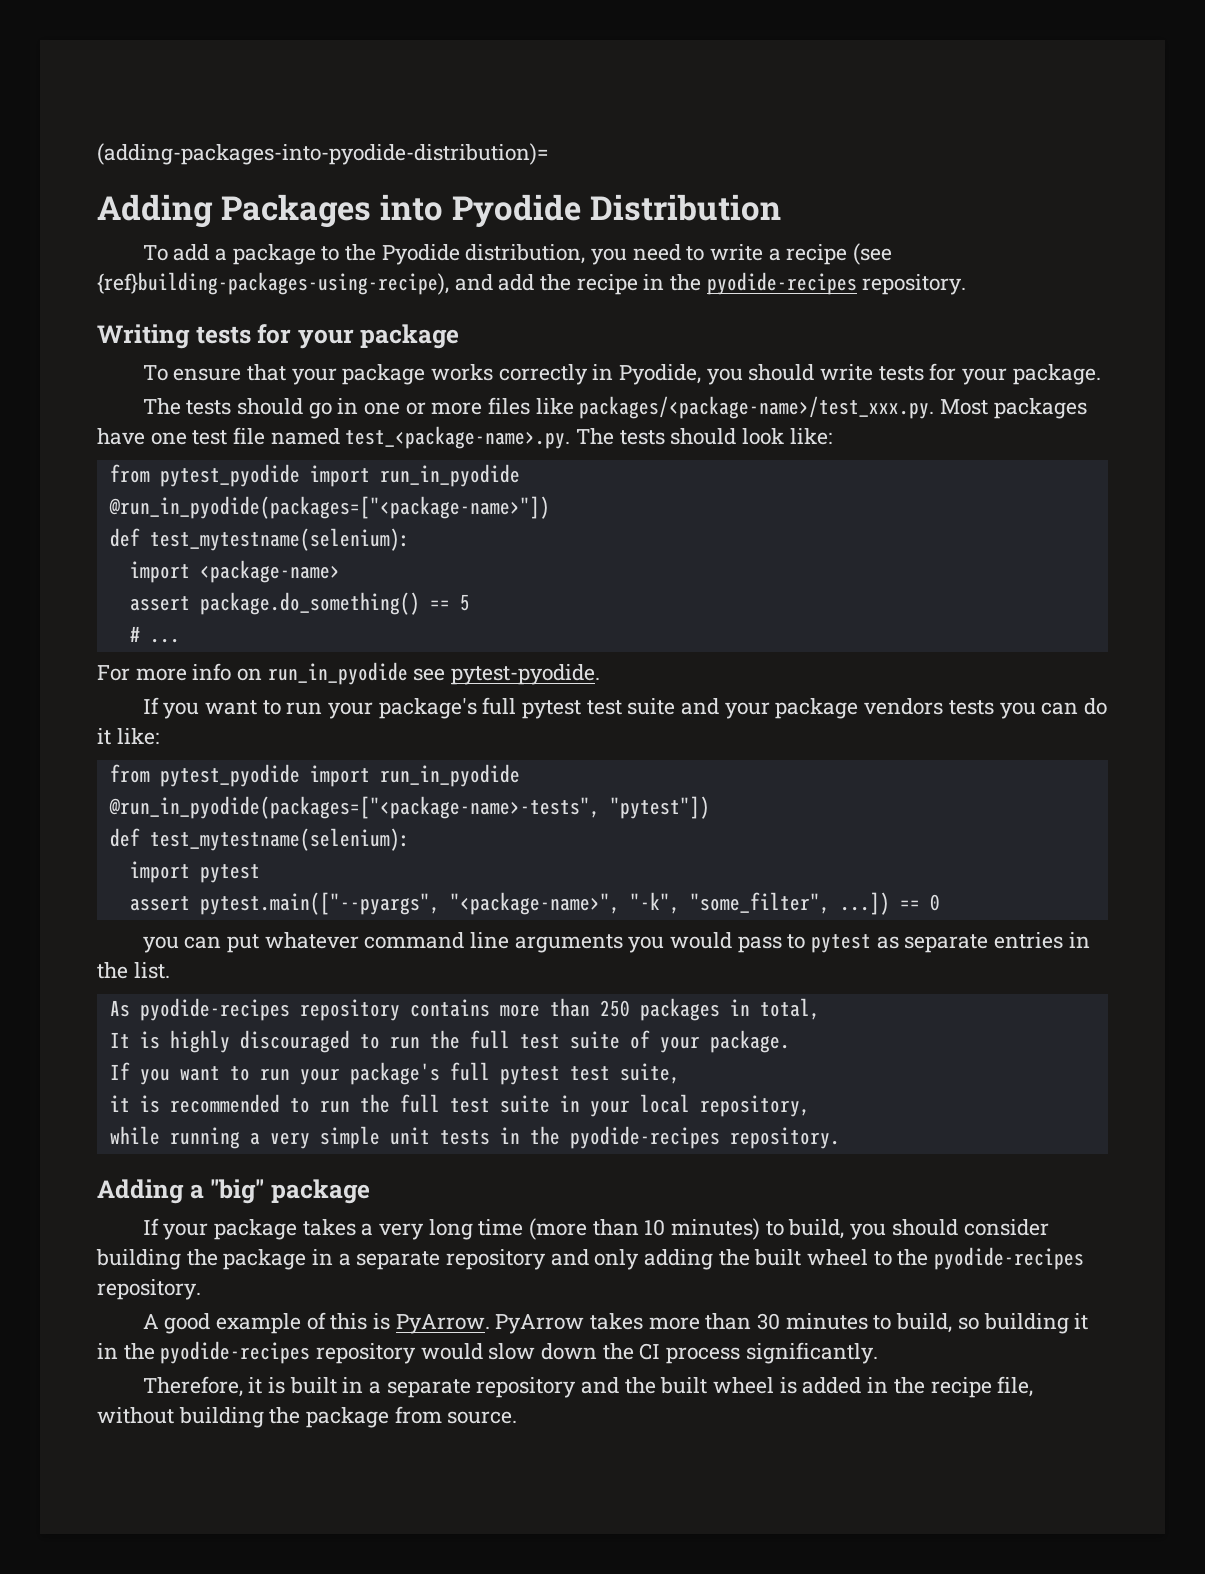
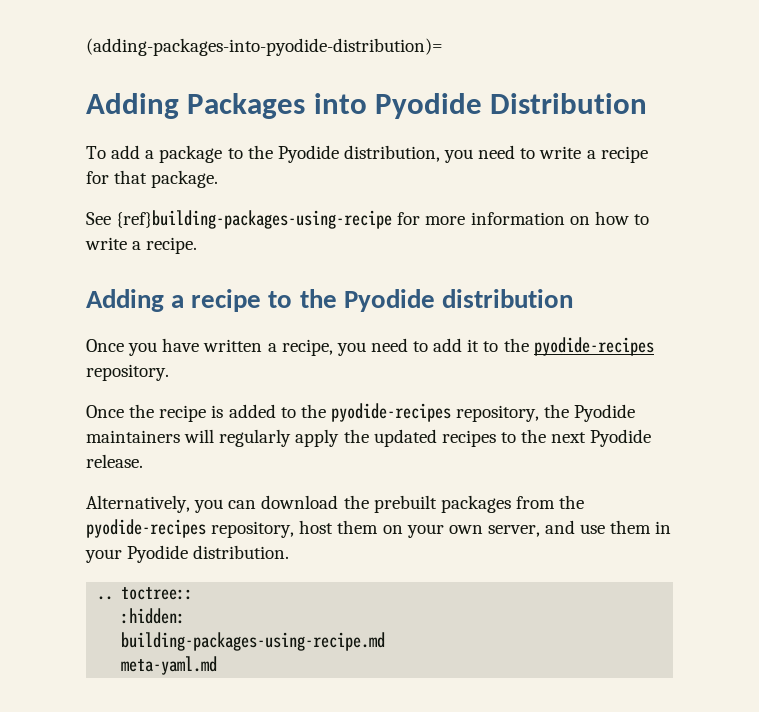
[853,243,893,265] [97,272,967,295] [97,324,460,349] [142,363,1101,385] [142,396,1087,419] [97,426,832,449] [109,464,520,487] [108,496,550,519] [109,528,410,551] [129,560,340,583] [129,592,470,615] [129,626,180,643] [97,662,601,685] [142,697,1107,719] [97,728,159,745] [109,764,520,787] [108,796,710,819] [109,828,410,851] [129,861,260,883] [129,892,940,915] [142,932,1090,953] [97,962,170,979] [109,998,820,1021] [109,1030,790,1053] [109,1062,680,1085] [109,1094,810,1117] [109,1126,840,1149] [97,1179,370,1204] [142,1218,1049,1240] [96,1247,1085,1270] [97,1279,201,1300] [142,1312,1089,1334] [97,1341,878,1364] [142,1376,1034,1398] [97,1406,518,1428] (see {ref}building-packages-using-recipe), and add the recipe in the pyodide-recipes repository. // Writing tests for your package // To ensure that your package works correctly in Pyodide, you should write tests for your package. // The tests should go in one or more files like packages/<package-name>/test_xxx.py. Most packages have one test file named test_<package-name>.py. The tests should look like: // from pytest_pyodide import run_in_pyodide // @run_in_pyodide(packages=["<package-name>"]) // def test_mytestname(selenium): // import <package-name> // assert package.do_something() == 5 // # ... // For more info on run_in_pyodide see pytest-pyodide. // If you want to run your package's full pytest test suite and your package vendors tests you can do it like: // from pytest_pyodide import run_in_pyodide // @run_in_pyodide(packages=["<package-name>-tests", "pytest"]) // def test_mytestname(selenium): // import pytest // assert pytest.main(["--pyargs", "<package-name>", "-k", "some_filter", ...]) == 0 // you can put whatever command line arguments you would pass to pytest as separate entries in the list. // As pyodide-recipes repository contains more than 250 packages in total, // It is highly discouraged to run the full test suite of your package. // If you want to run your package's full pytest test suite, // it is recommended to run the full test suite in your local repository, // while running a very simple unit tests in the pyodide-recipes repository. // Adding a "big" package // If your package takes a very long time (more than 10 minutes) to build, you should consider building the package in a separate repository and only adding the built wheel to the pyodide-recipes repository. // A good example of this is PyArrow. PyArrow takes more than 30 minutes to build, so building it in the pyodide-recipes repository would slow down the CI process significantly. // Therefore, it is built in a separate repository and the built wheel is added in the recipe file, without building the package from source. -> [86,170,219,188] [86,210,649,229] [85,237,198,254] [86,289,573,312] [86,337,654,356] [86,364,169,381] [86,403,636,422] [86,429,652,447] [86,454,143,468] [86,495,585,513] [86,519,672,538] [85,545,290,563] [97,587,194,600] [121,608,186,624] [121,632,386,651] [121,656,218,675] for that package. // See {ref}building-packages-using-recipe for more information on how to write a recipe. // Adding a recipe to the Pyodide distribution // Once you have written a recipe, you need to add it to the pyodide-recipes repository. // Once the recipe is added to the pyodide-recipes repository, the Pyodide maintainers will regularly apply the updated recipes to the next Pyodide release. // Alternatively, you can download the prebuilt packages from the pyodide-recipes repository, host them on your own server, and use them in your Pyodide distribution. // .. toctree:: // :hidden: // building-packages-using-recipe.md // meta-yaml.md

